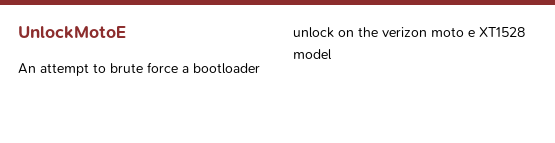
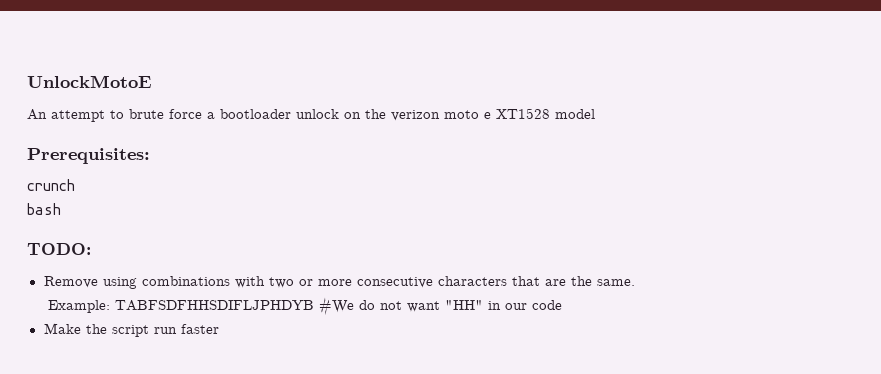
(332, 54) none -> [27,148,150,164] [27,179,75,191] [27,203,61,215] [27,243,91,255] [43,276,635,289] [47,297,562,316] [43,323,219,337] // Prerequisites: // crunch // bash // TODO: // Remove using combinations with two or more consecutive characters that are the same. // Example: TABFSDFHHSDIFLJPHDYB #We do not want "HH" in our code // Make the script run faster

